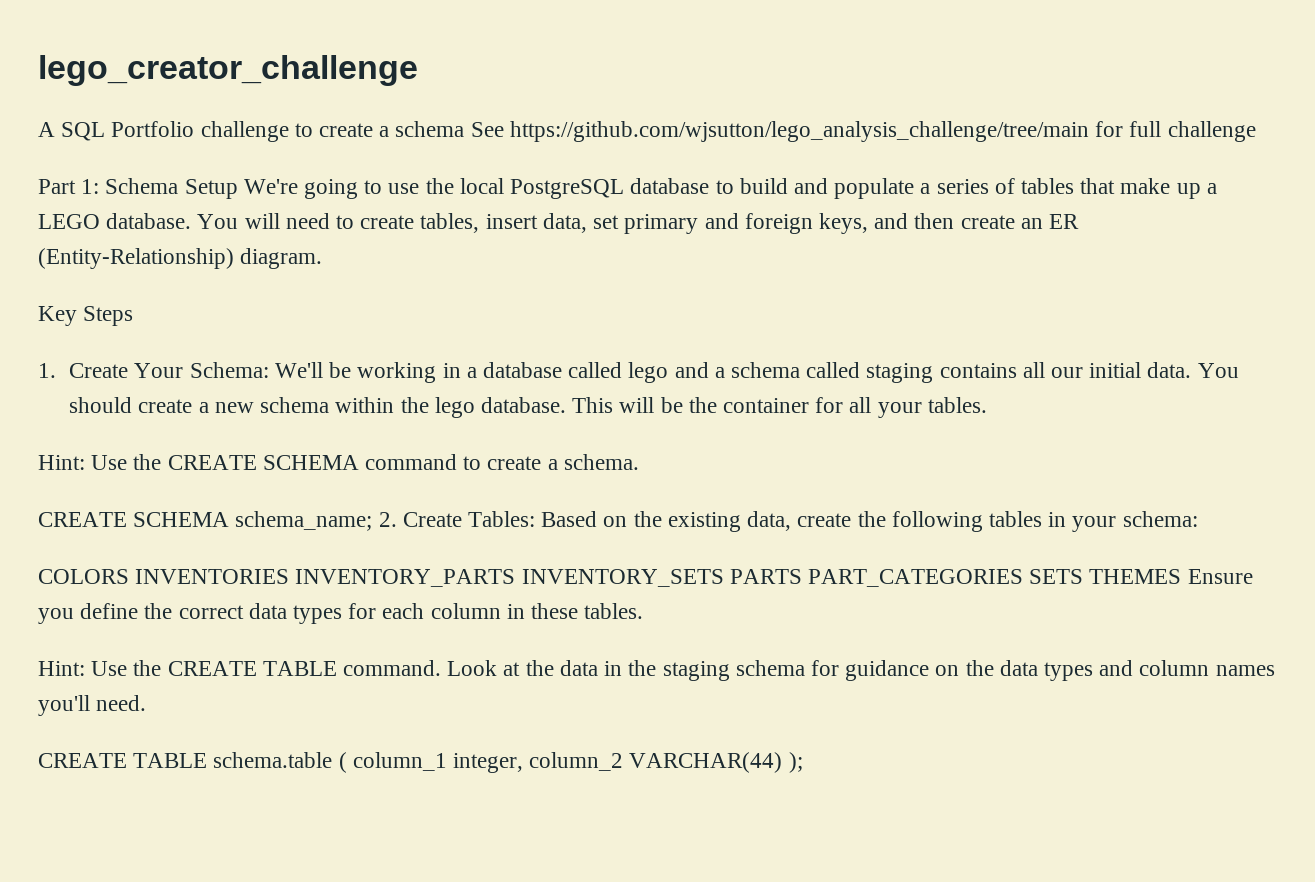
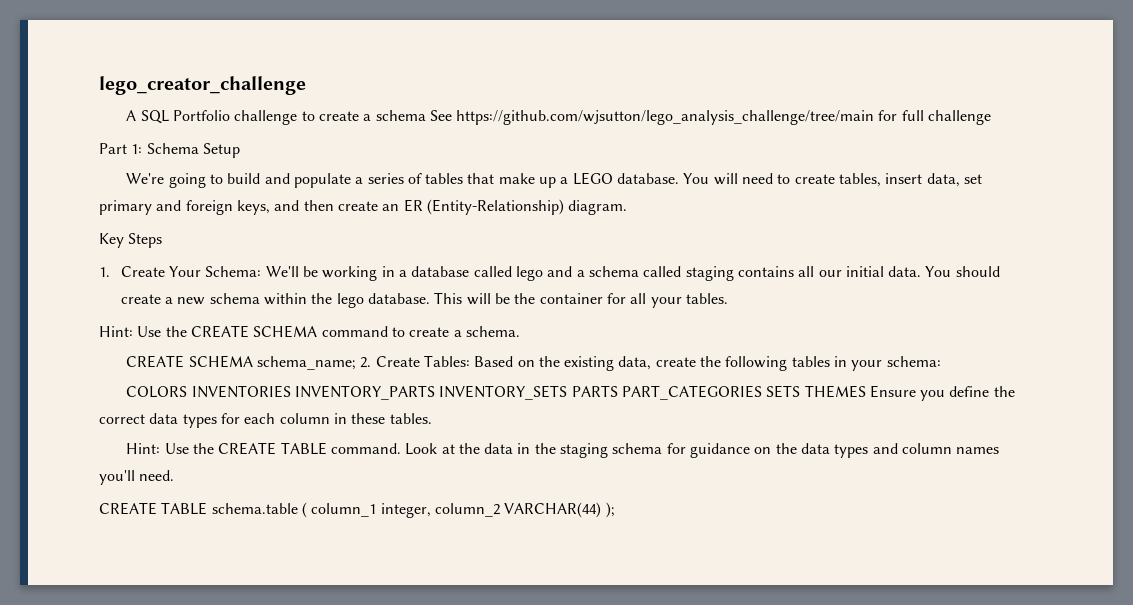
(238, 189) none -> (240, 150) //
[388,178,734,199] use the local PostgreSQL database to -> (223, 179) none

